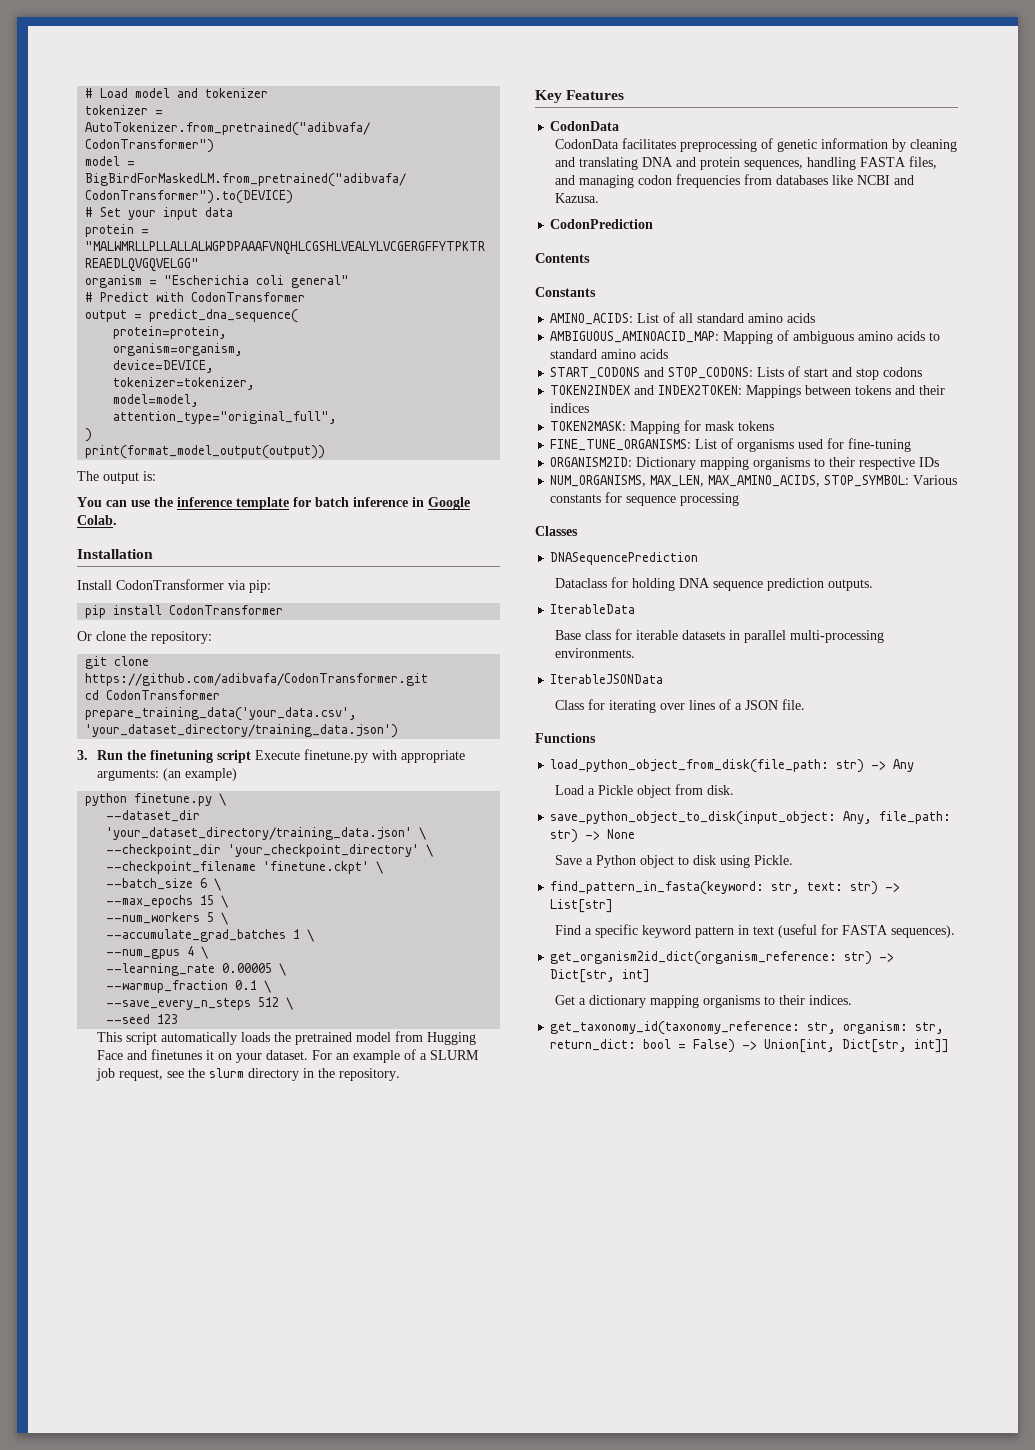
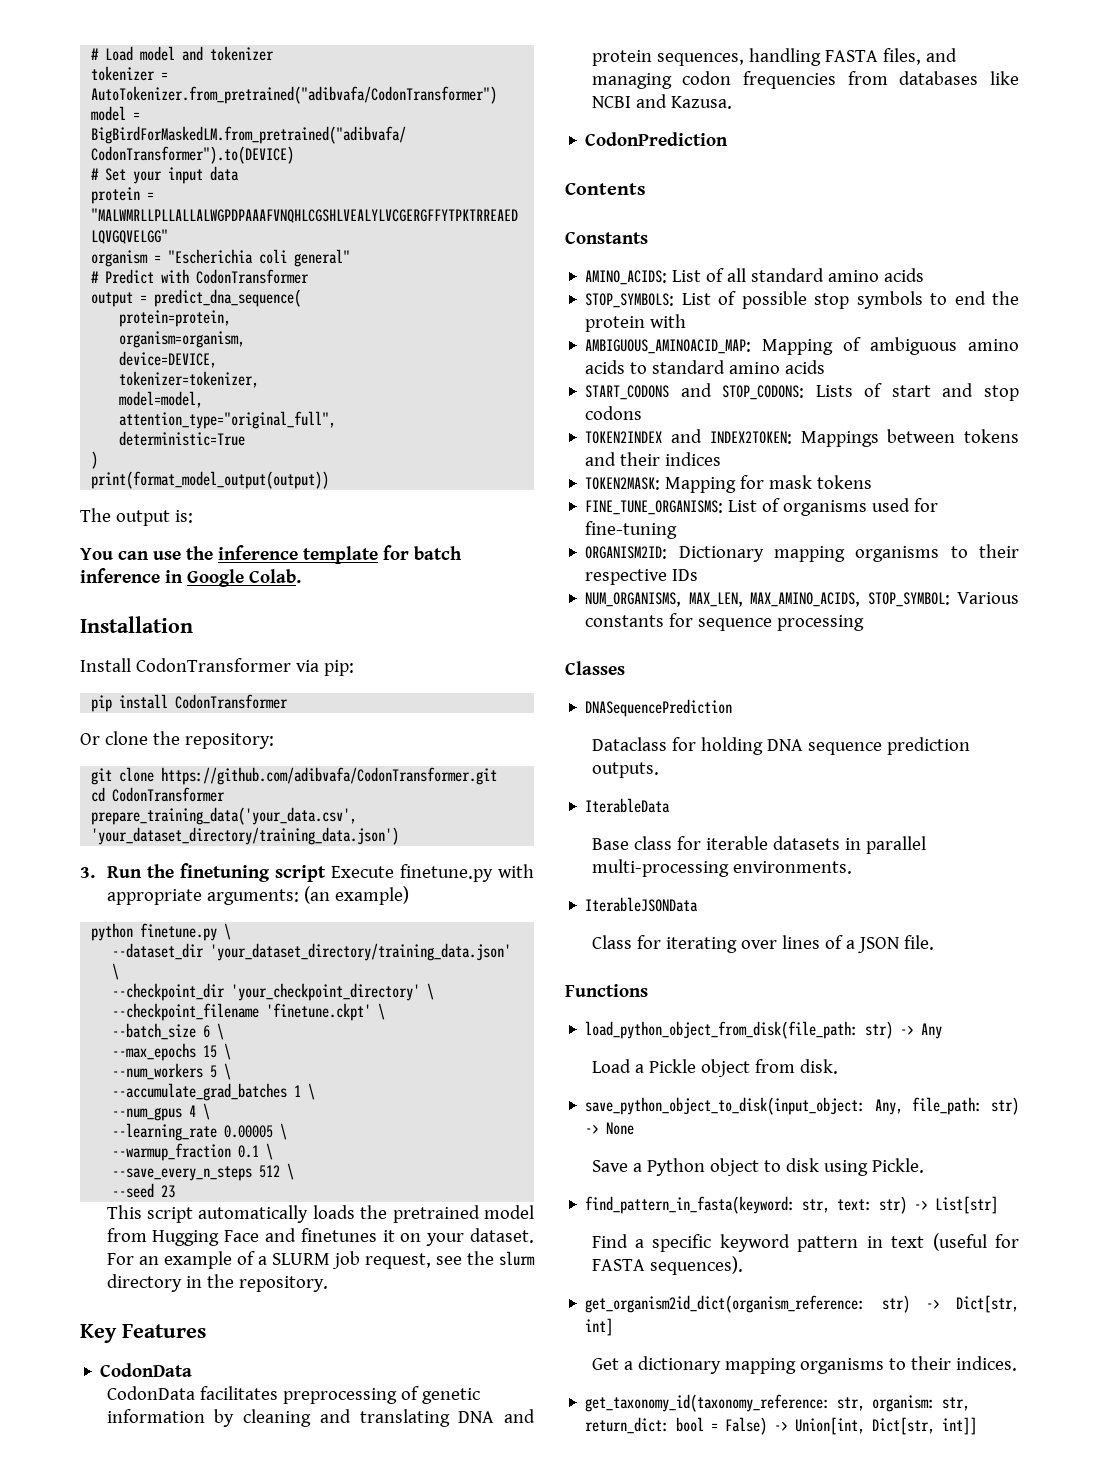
(338, 417) none -> [119,431,246,446] // deterministic=True
[157,1014,179,1024] 123 -> [161,1185,176,1198] 23
(816, 318) none -> [585,291,1019,309] [585,314,687,332] // STOP_SYMBOLS: List of possible stop symbols to end the protein with

